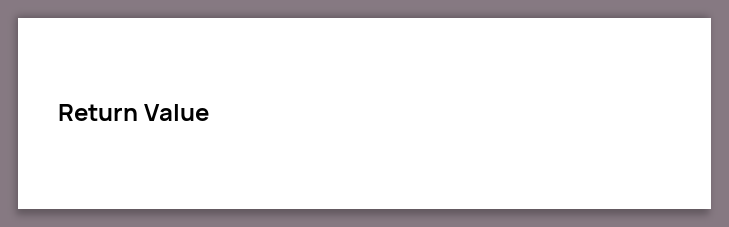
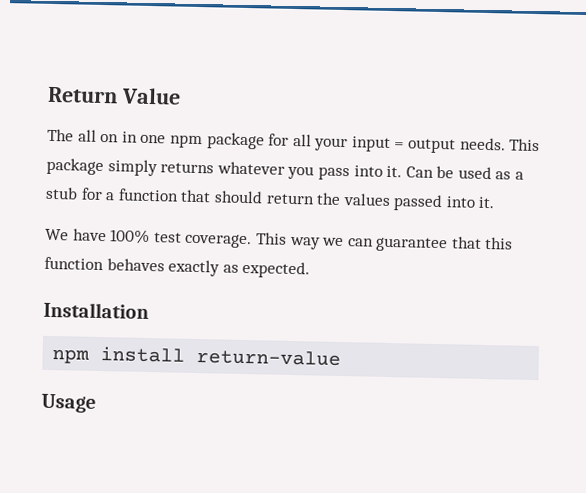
(210, 112) none -> [47,128,541,154] [46,157,525,181] [45,186,496,212] [45,228,514,253] [44,256,311,279] [43,301,149,320] [52,346,342,367] [41,393,96,413] // The all on in one npm package for all your input = output needs. This package simply returns whatever you pass into it. Can be used as a stub for a function that should return the values passed into it. // We have 100% test coverage. This way we can guarantee that this function behaves exactly as expected. // Installation // npm install return-value // Usage

